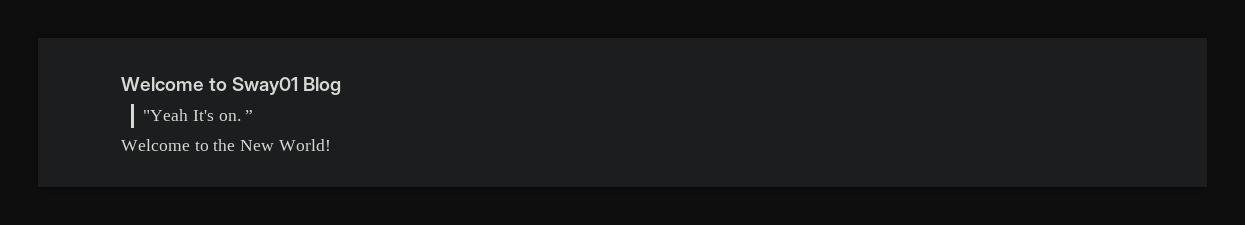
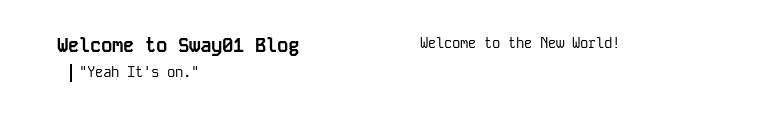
[218,110,254,121] on. ” -> [167,66,200,77] on."

